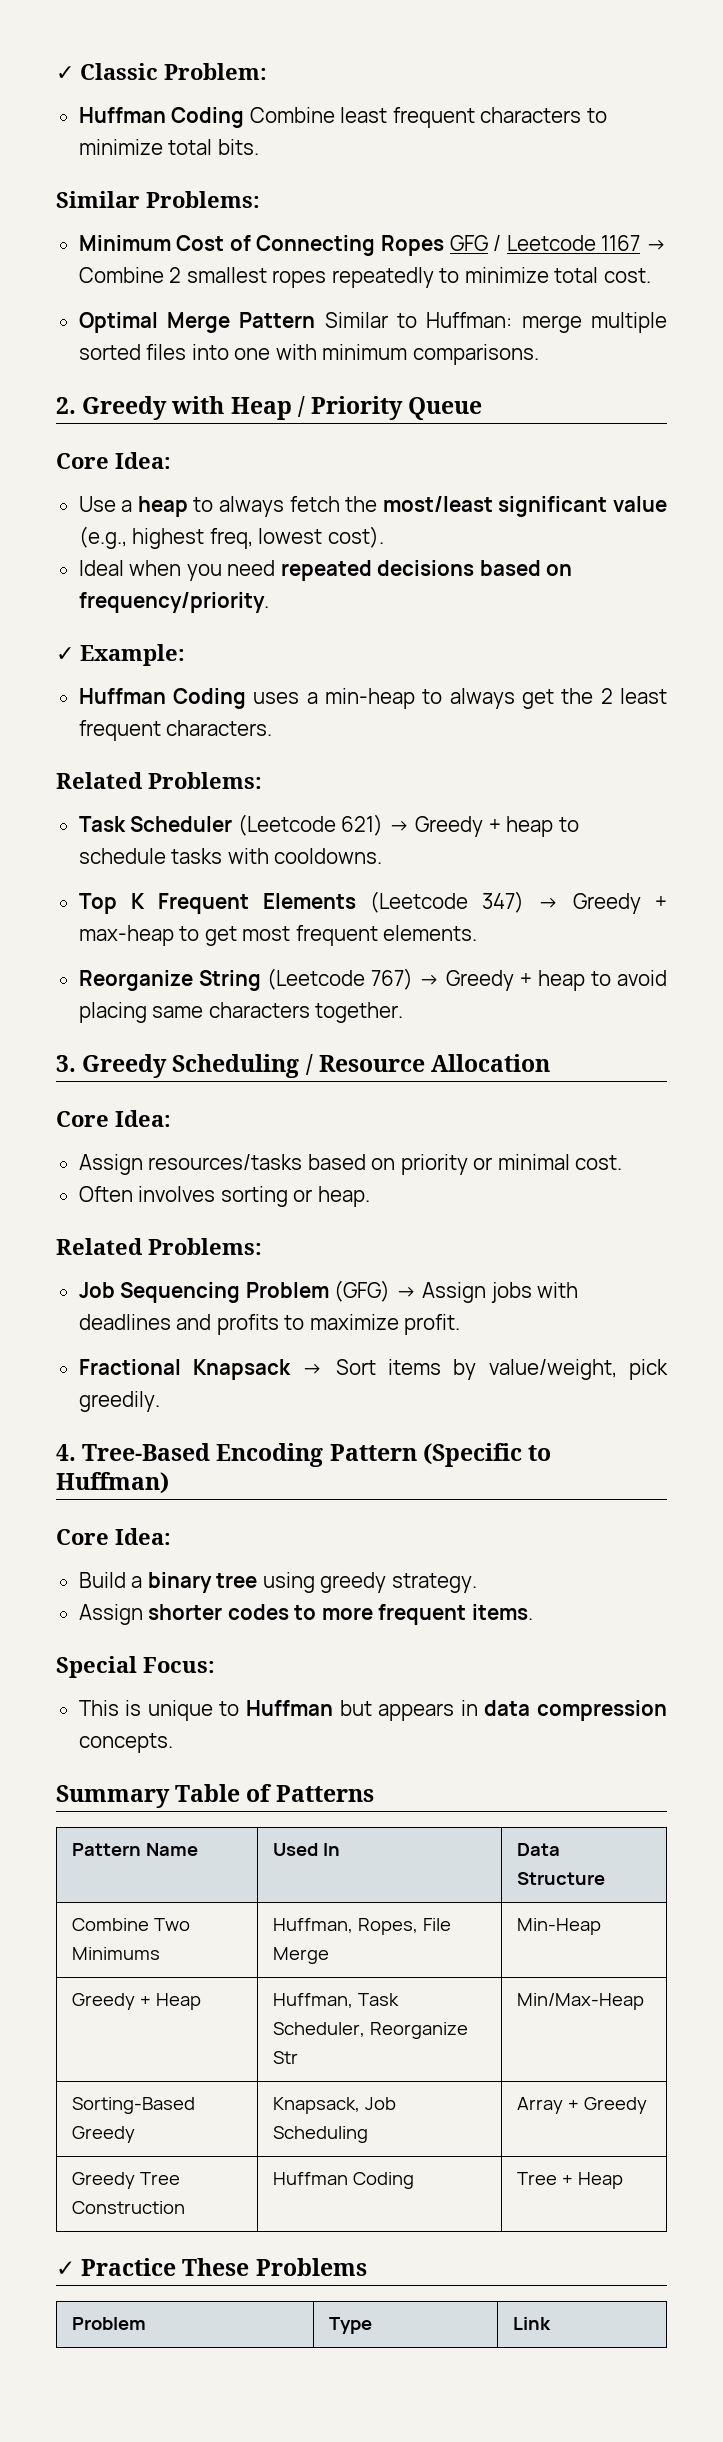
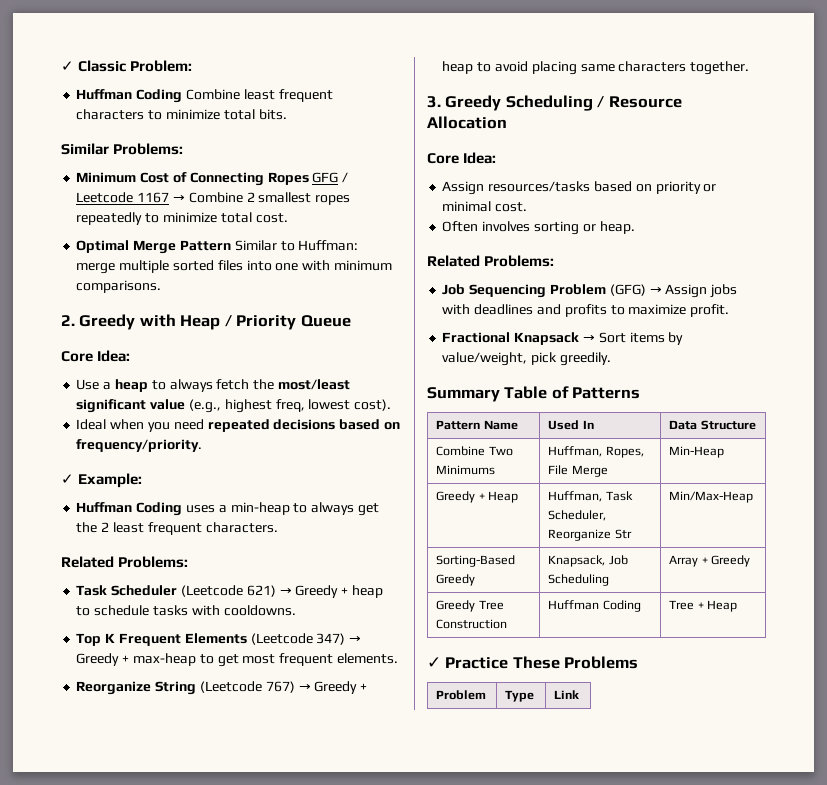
[56,1443,552,1467] [56,1472,169,1494] [56,1528,171,1545] [78,1572,477,1593] [78,1604,533,1625] [56,1656,215,1678] [78,1700,667,1721] [78,1733,173,1753] // 4. Tree-Based Encoding Pattern (Specific to Huffman) // Core Idea: // Build a binary tree using greedy strategy. // Assign shorter codes to more frequent items. // Special Focus: // This is unique to Huffman but appears in data compression concepts. -> (611, 359) none

